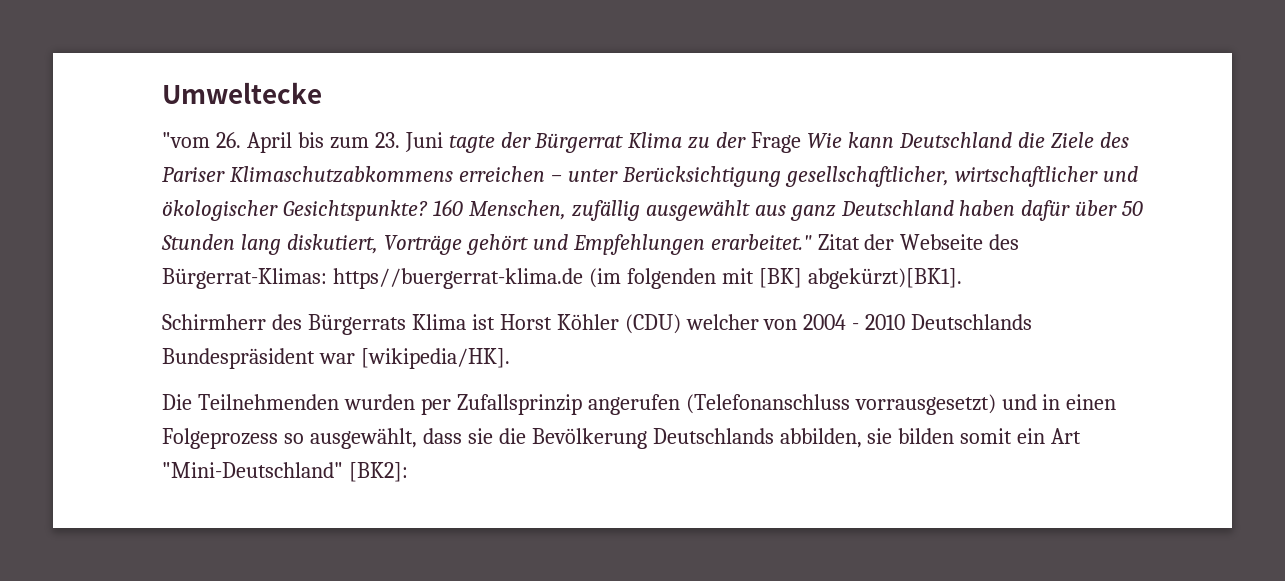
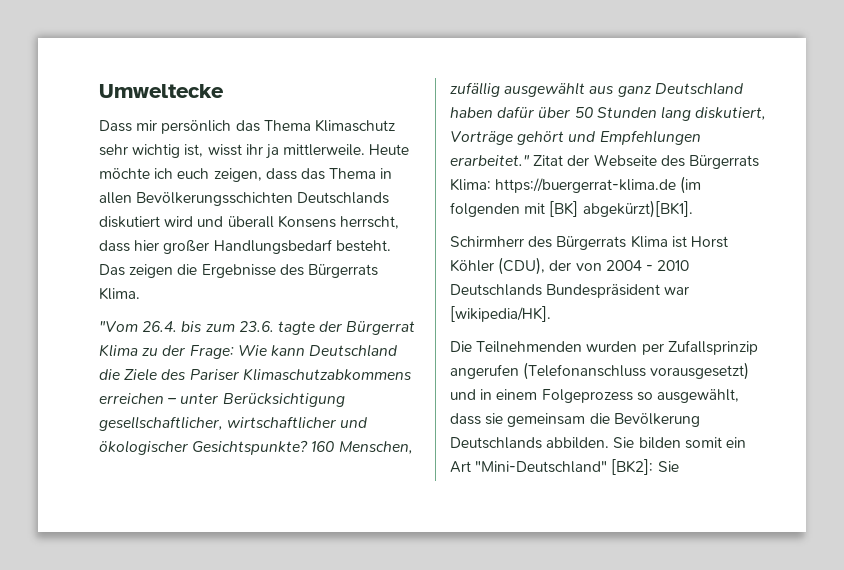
[162,132,443,153] "vom 26. April bis zum 23. Juni -> [99,119,395,134] [99,144,410,159] [99,168,393,182] [99,192,390,206] [99,215,399,229] [99,239,391,254] [99,264,378,278] [99,287,140,300] [99,321,274,332] Dass mir persönlich das Thema Klimaschutz sehr wichtig ist, wisst ihr ja mittlerweile. Heute möchte ich euch zeigen, dass das Thema in allen Bevölkerungsschichten Deutschlands diskutiert wird und überall Konsens herrscht, dass hier großer Handlungsbedarf besteht. Das zeigen die Ergebnisse des Bürgerrats Klima. // "Vom 26.4. bis zum 23.6.
[751,132,802,153] Frage -> [189,345,234,359] Frage:
[162,268,583,289] Bürgerrat-Klimas: https//buergerrat-klima.de -> [688,155,759,169] [450,178,677,193] Bürgerrats Klima: https://buergerrat-klima.de
[624,314,759,334] (CDU) welcher -> [498,257,572,275] (CDU), der
[854,394,996,415] vorrausgesetzt) -> [650,362,750,380] vorausgesetzt)
[1066,394,1117,410] einen -> [496,389,538,400] einem
(493, 436) none -> [507,413,586,427] gemeinsam
[779,428,893,448] abbilden, sie -> [546,437,635,449] abbilden. Sie
(408, 472) none -> [657,461,679,472] Sie

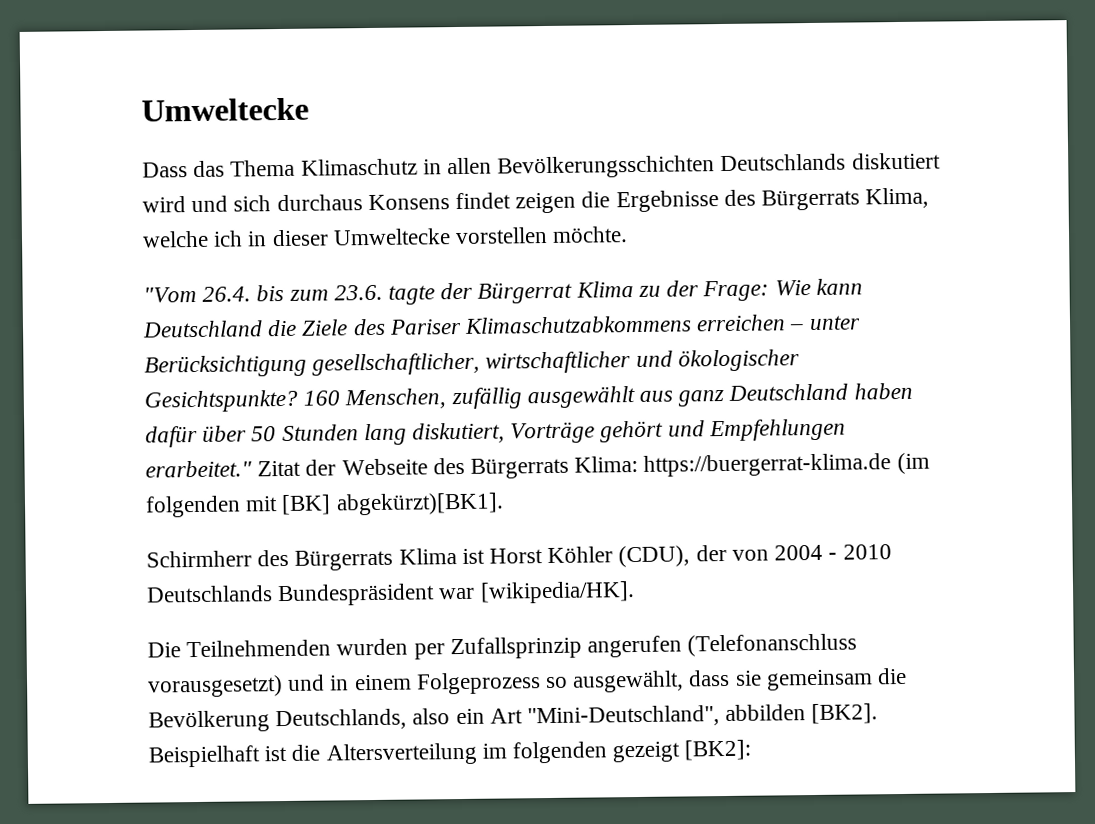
[136,120,232,134] mir persönlich -> (188, 170) none
[99,144,410,159] [99,168,377,182] sehr wichtig ist, wisst ihr ja mittlerweile. Heute möchte ich euch zeigen, dass das Thema -> (418, 167) none
[227,215,399,229] [99,239,391,254] [99,264,125,276] überall Konsens herrscht, dass hier großer Handlungsbedarf besteht. Das -> [233,192,512,212] sich durchaus Konsens findet
[99,287,140,300] Klima. -> [865,187,930,209] [142,226,629,248] Klima, welche ich in dieser Umweltecke vorstellen möchte.
[450,437,746,449] [450,459,679,475] Deutschlands abbilden. Sie bilden somit ein Art "Mini-Deutschland" [BK2]: Sie -> [275,703,879,731] [148,739,752,768] Deutschlands, also ein Art "Mini-Deutschland", abbilden [BK2]. Beispielhaft ist die Altersverteilung im folgenden gezeigt [BK2]:

